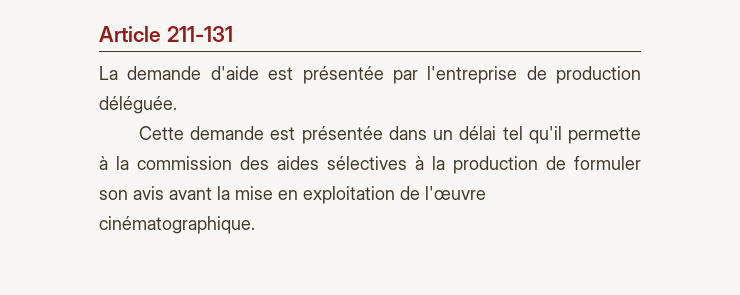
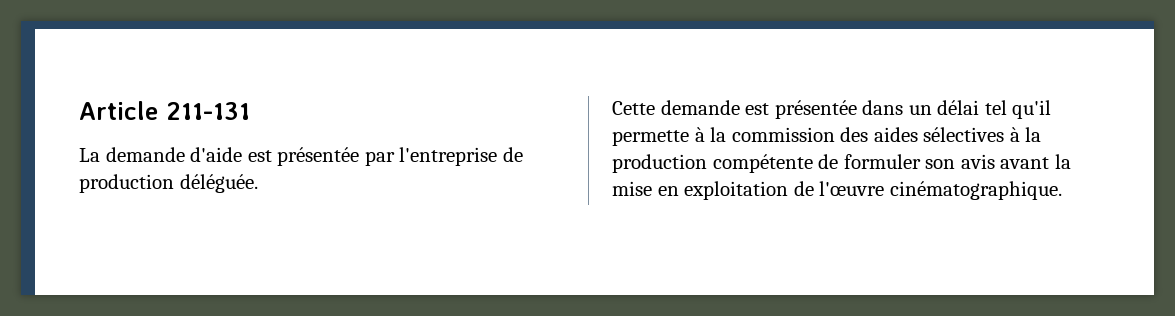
(538, 165) none -> [712,154,813,173] compétente

